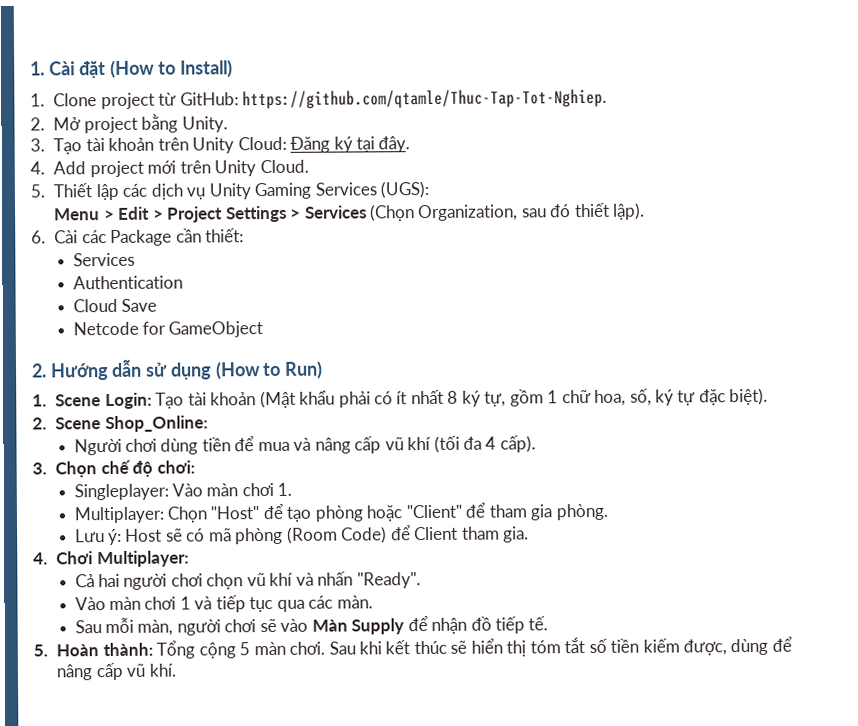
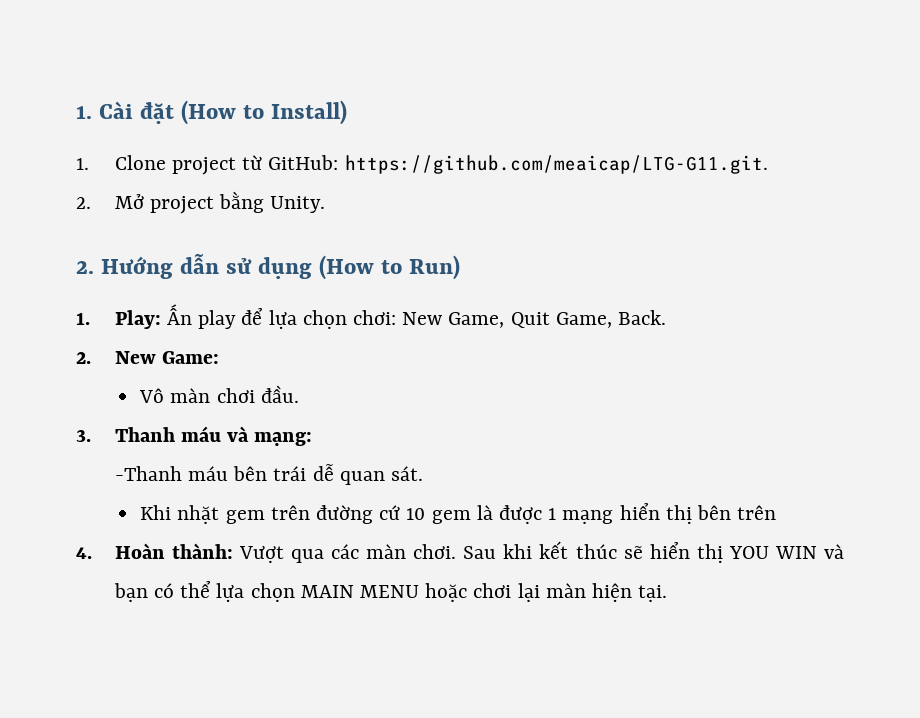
[242,88,608,110] https://github.com/qtamle/Thuc-Tap-Tot-Nghiep. -> [344,155,768,174] https://github.com/meaicap/LTG-G11.git.
[30,136,411,155] [30,159,309,178] [30,180,430,201] [54,202,646,223] [31,228,245,247] [72,252,135,267] [72,275,183,290] [72,298,157,313] [72,321,264,338] // 3. Tạo tài khoản trên Unity Cloud: Đăng ký tại đây. // 4. Add project mới trên Unity Cloud. // 5. Thiết lập các dịch vụ Unity Gaming Services (UGS): // Menu > Edit > Project Settings > Services (Chọn Organization, sau đó thiết lập). // 6. Cài các Package cần thiết: // Services // Authentication // Cloud Save // Netcode for GameObject -> (326, 204) none
[55,387,769,410] [32,415,208,433] [73,435,536,456] [32,459,195,478] [73,482,293,501] [73,502,608,524] [74,525,529,546] [33,550,189,568] [74,571,421,590] [74,595,373,613] [74,616,549,636] [33,640,251,659] Scene Login: Tạo tài khoản (Mật khẩu phải có ít nhất 8 ký tự, gồm 1 chữ hoa, số, ký tự đặc biệt). // 2. Scene Shop_Online: // Người chơi dùng tiền để mua và nâng cấp vũ khí (tối đa 4 cấp). // 3. Chọn chế độ chơi: // Singleplayer: Vào màn chơi 1. // Multiplayer: Chọn "Host" để tạo phòng hoặc "Client" để tham gia phòng. // Lưu ý: Host sẽ có mã phòng (Room Code) để Client tham gia. // 4. Chơi Multiplayer: // Cả hai người chơi chọn vũ khí và nhấn "Ready". // Vào màn chơi 1 và tiếp tục qua các màn. // Sau mỗi màn, người chơi sẽ vào Màn Supply để nhận đồ tiếp tế. // 5. Hoàn thành: Tổng cộng 5 -> [114,304,667,329] [76,351,220,364] [139,385,299,403] [76,426,313,446] [114,464,424,485] [140,503,777,524] [76,543,360,563] Play: Ấn play để lựa chọn chơi: New Game, Quit Game, Back. // 2. New Game: // Vô màn chơi đầu. // 3. Thanh máu và mạng: // -Thanh máu bên trái dễ quan sát. // Khi nhặt gem trên đường cứ 10 gem là được 1 mạng hiển thị bên trên // 4. Hoàn thành: Vượt qua các
[529,636,792,656] [56,662,176,681] tóm tắt số tiền kiếm được, dùng để nâng cấp vũ khí. -> [728,544,845,559] [113,581,668,602] YOU WIN và bạn có thể lựa chọn MAIN MENU hoặc chơi lại màn hiện tại.

